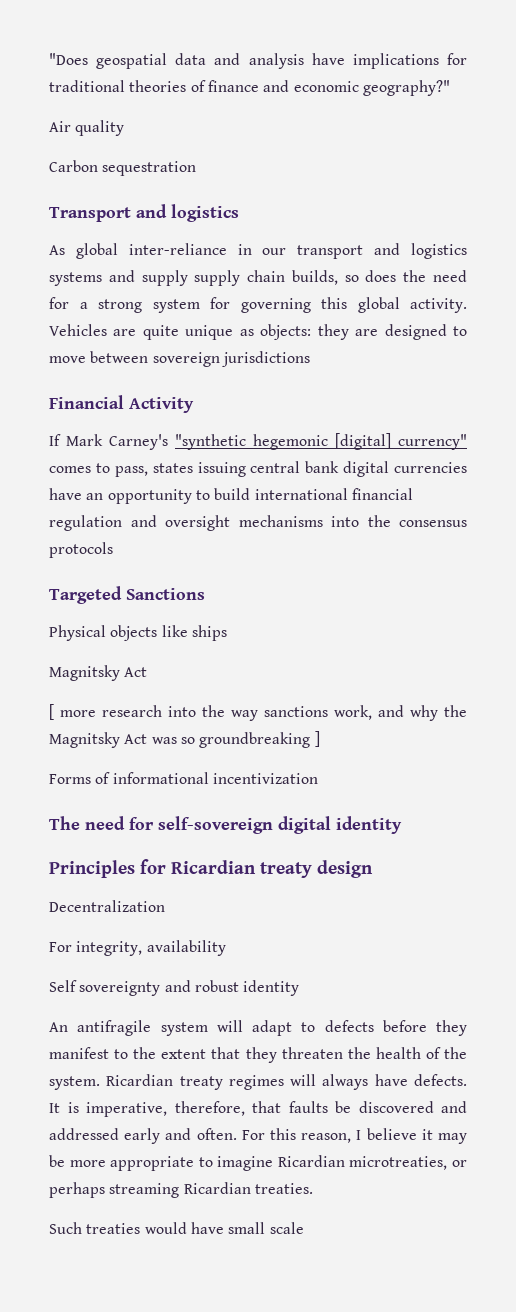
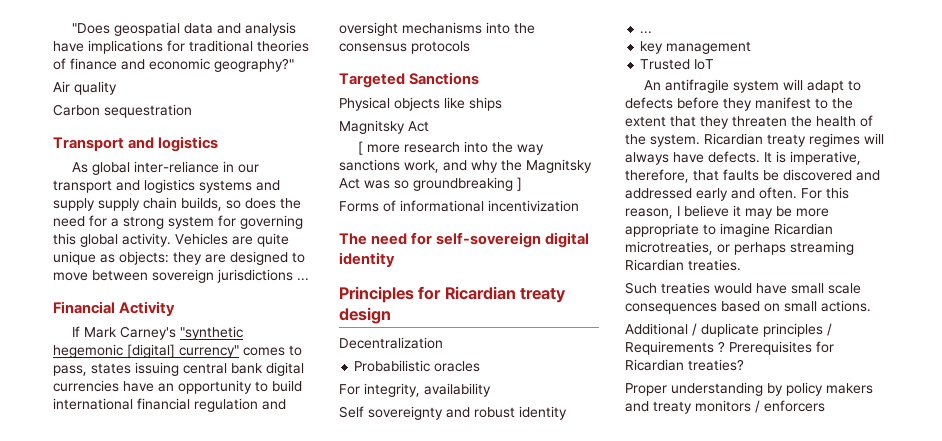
(310, 359) none -> [297,278,309,281] ...
(165, 906) none -> [354,360,481,372] // Probabilistic oracles
(300, 988) none -> [640,31,653,34] [640,41,752,54] [640,59,715,70] // ... // key management // Trusted IoT
(304, 1228) none -> [625,300,871,314] [625,323,832,337] [625,341,834,355] [625,359,744,371] [625,382,873,396] [625,400,825,414] consequences based on small actions. // Additional / duplicate principles / Requirements ? Prerequisites for Ricardian treaties? // Proper understanding by policy makers and treaty monitors / enforcers

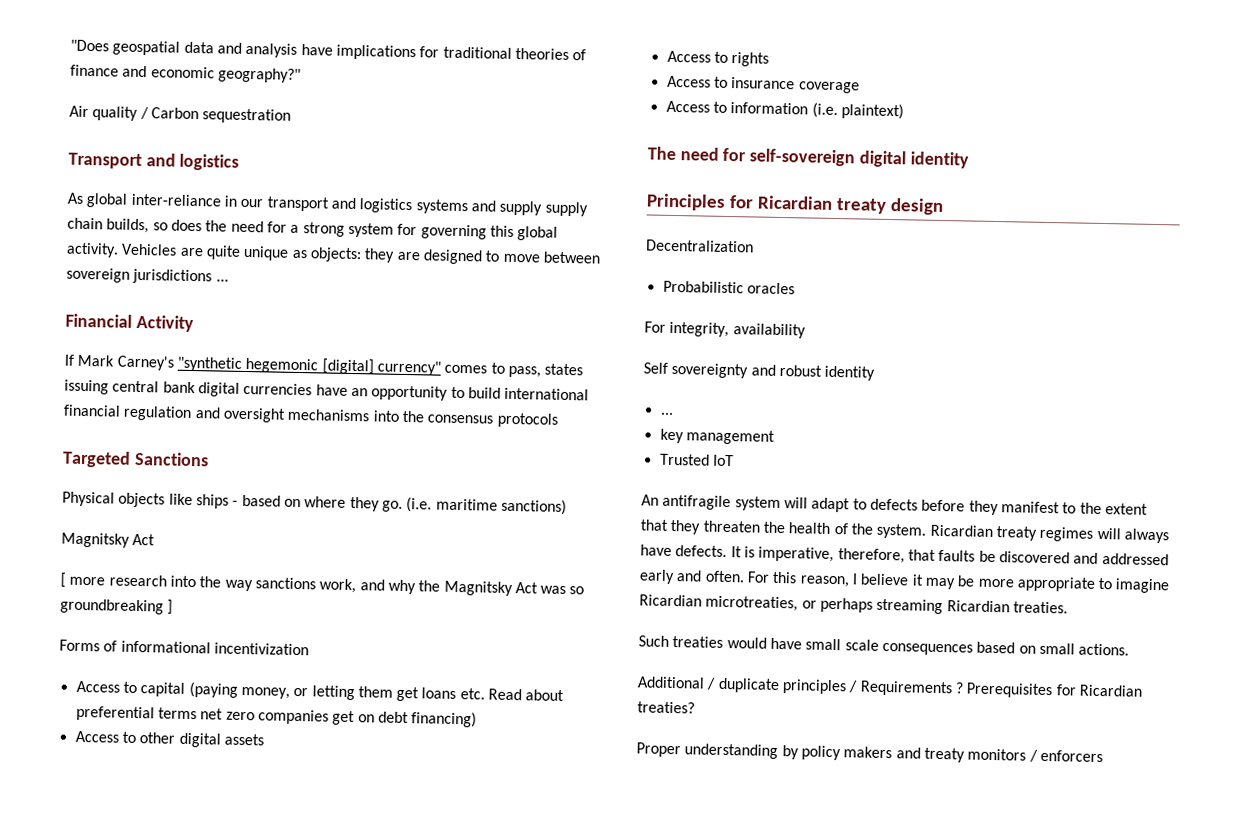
(117, 88) // -> [139,106,149,120] /
(502, 104) none -> [232,494,567,516] - based on where they go. (i.e. maritime sanctions)
(579, 206) none -> [75,680,565,702] [75,705,478,728] [74,730,264,748] [666,50,770,67] [666,75,860,94] [665,100,904,120] // Access to capital (paying money, or letting them get loans etc. Read about preferential terms net zero companies get on debt financing) // Access to other digital assets // Access to rights // Access to insurance coverage // Access to information (i.e. plaintext)

